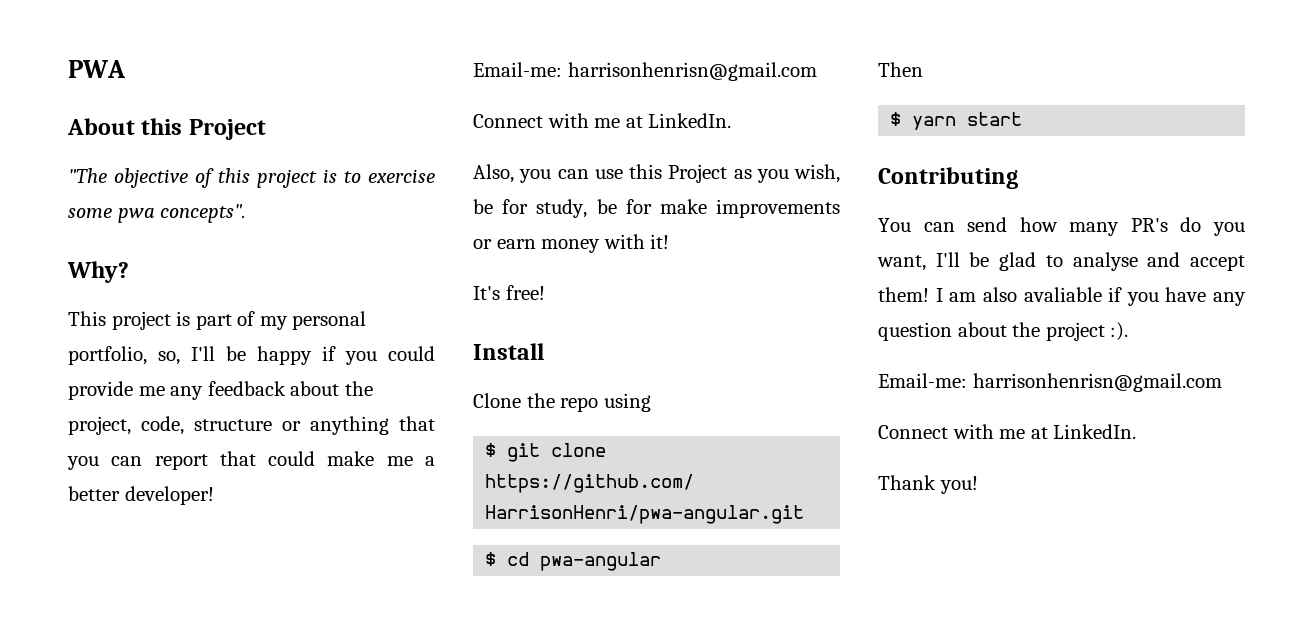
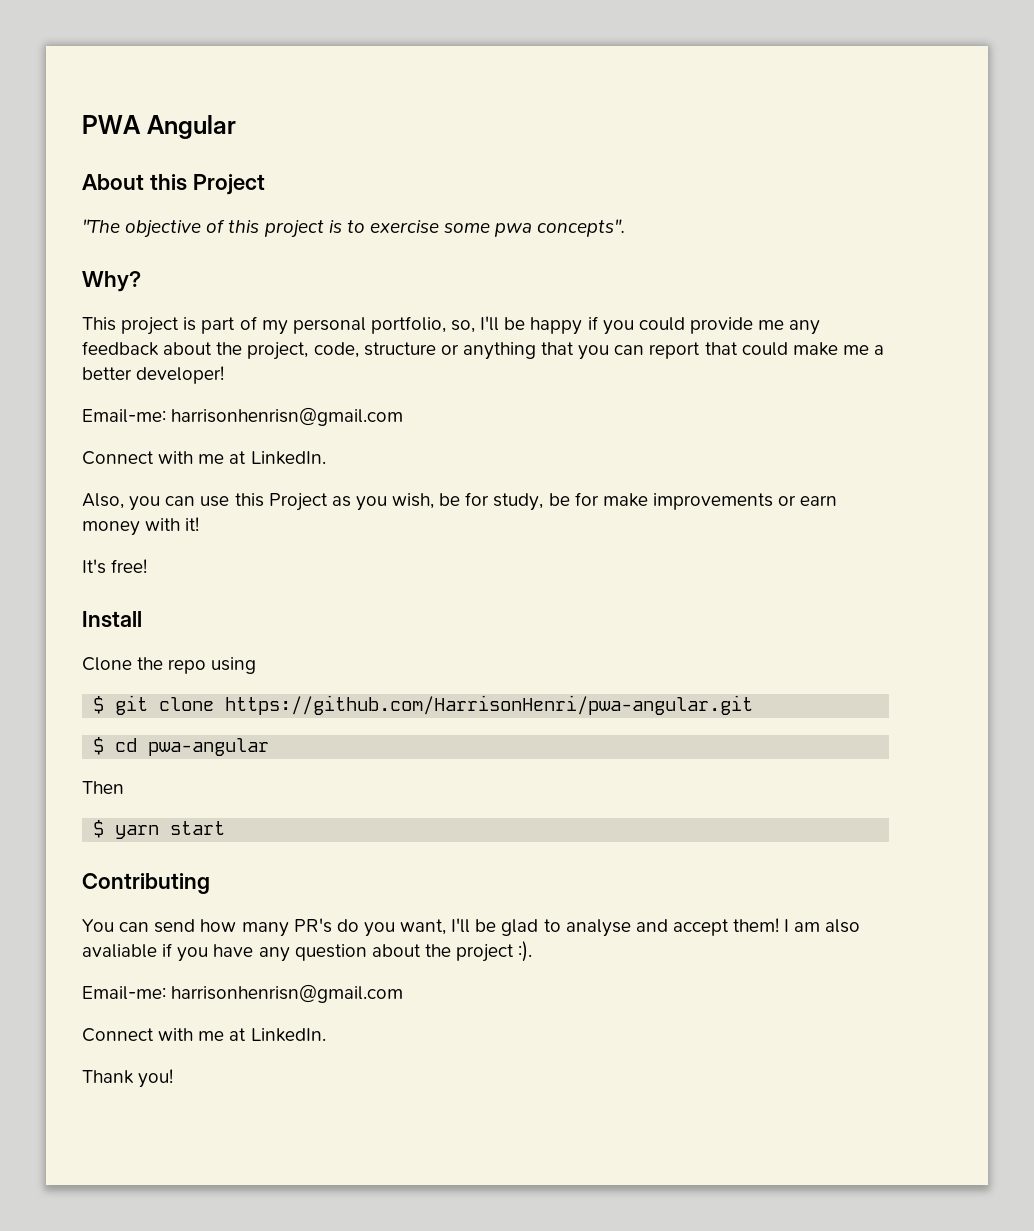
(126, 69) none -> [146,115,236,139] Angular

